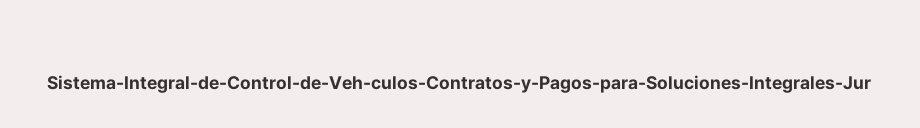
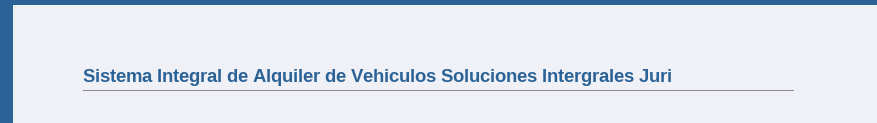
[47,75,871,93] Sistema-Integral-de-Control-de-Veh-culos-Contratos-y-Pagos-para-Soluciones-Integrales-Jur -> [83,69,672,86] Sistema Integral de Alquiler de Vehiculos Soluciones Intergrales Juri

